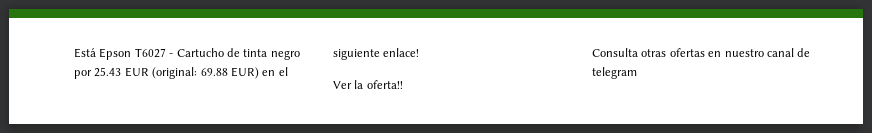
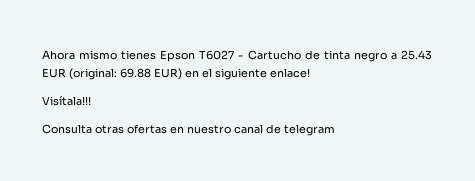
[74,48,96,58] Está -> [42,50,156,60] Ahora mismo tienes
[74,70,92,79] por -> [391,53,397,60] a
[333,80,403,89] Ver la oferta!! -> [42,96,91,106] Visítala!!!

